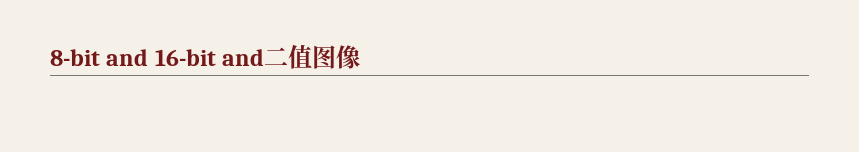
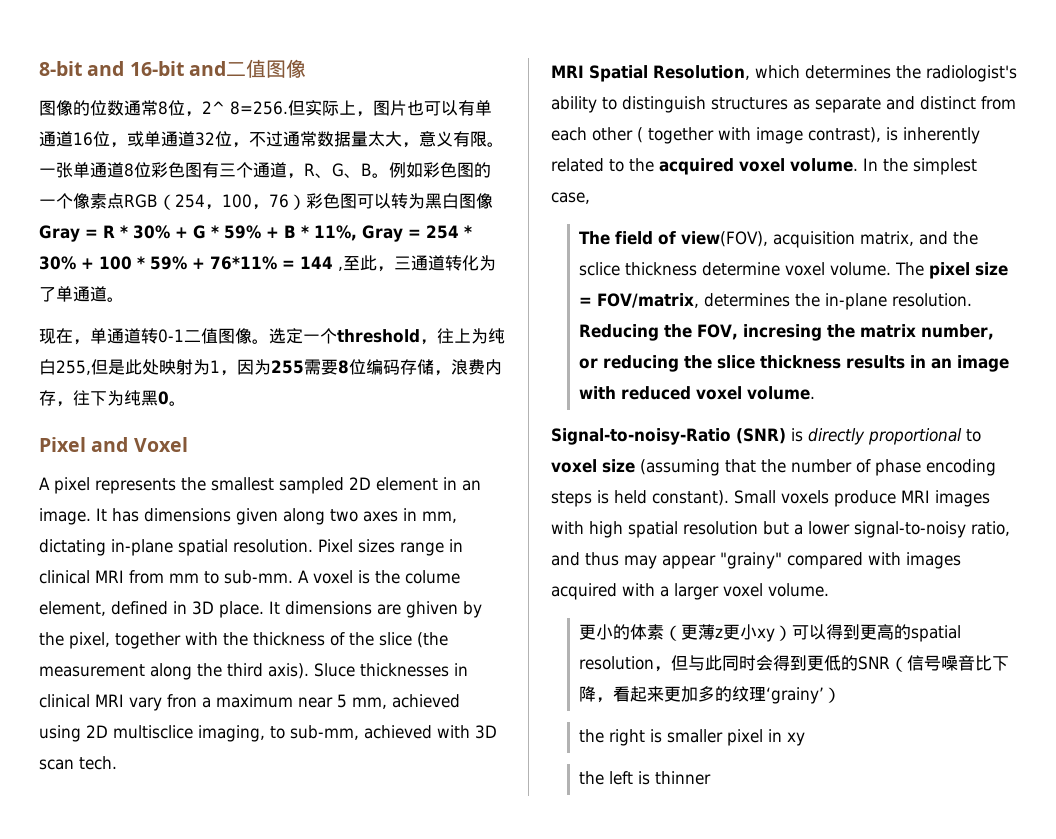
(361, 57) none -> [39,100,492,117] [39,131,504,148] [39,162,491,179] [39,193,493,210] [39,225,472,242] [39,255,496,272] [39,286,124,302] [39,328,505,345] [39,359,502,376] [39,390,186,407] [39,437,188,452] [39,477,481,494] [39,508,457,525] [39,539,463,556] [39,570,460,584] [39,601,482,618] [39,632,448,649] [39,663,468,680] [39,694,460,711] [39,725,497,742] [39,756,117,770] [551,65,1017,82] [551,96,1016,113] [551,127,980,144] [551,158,977,175] [551,192,590,204] [578,231,978,248] [578,262,1008,279] [578,293,972,310] [578,324,994,341] [578,355,1009,372] [578,386,815,400] [551,428,981,445] [551,459,996,476] [551,490,990,507] [551,521,1010,538] [551,552,961,569] [551,583,829,600] [578,624,961,642] [578,655,1009,672] [578,686,841,704] [578,729,805,746] [578,771,711,785] // 图像的位数通常8位，2^ 8=256.但实际上，图片也可以有单通道16位，或单通道32位，不过通常数据量太大，意义有限。一张单通道8位彩色图有三个通道，R、G、B。例如彩色图的一个像素点RGB（254，100，76）彩色图可以转为黑白图像Gray = R * 30% + G * 59% + B * 11%, Gray = 254 * 30% + 100 * 59% + 76*11% = 144 ,至此，三通道转化为了单通道。 // 现在，单通道转0-1二值图像。选定一个threshold，往上为纯白255,但是此处映射为1，因为255需要8位编码存储，浪费内存，往下为纯黑0。 // Pixel and Voxel // A pixel represents the smallest sampled 2D element in an image. It has dimensions given along two axes in mm, dictating in-plane spatial resolution. Pixel sizes range in clinical MRI from mm to sub-mm. A voxel is the colume element, defined in 3D place. It dimensions are ghiven by the pixel, together with the thickness of the slice (the measurement along the third axis). Sluce thicknesses in clinical MRI vary fron a maximum near 5 mm, achieved using 2D multisclice imaging, to sub-mm, achieved with 3D scan tech. // MRI Spatial Resolution, which determines the radiologist's ability to distinguish structures as separate and distinct from each other ( together with image contrast), is inherently related to the acquired voxel volume. In the simplest case, // The field of view(FOV), acquisition matrix, and the sclice thickness determine voxel volume. The pixel size = FOV/matrix, determines the in-plane resolution. Reducing the FOV, incresing the matrix number, or reducing the slice thickness results in an image with reduced voxel volume. // Signal-to-noisy-Ratio (SNR) is directly proportional to voxel size (assuming that the number of phase encoding steps is held constant). Small voxels produce MRI images with high spatial resolution but a lower signal-to-noisy ratio, and thus may appear "grainy" compared with images acquired with a larger voxel volume. // 更小的体素（更薄z更小xy）可以得到更高的spatial resolution，但与此同时会得到更低的SNR（信号噪音比下降，看起来更加多的纹理‘grainy’） // the right is smaller pixel in xy // the left is thinner

